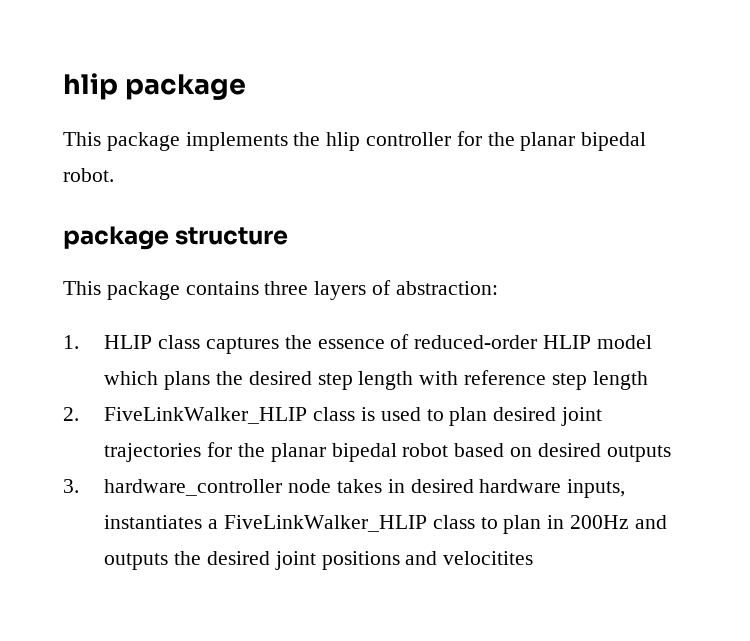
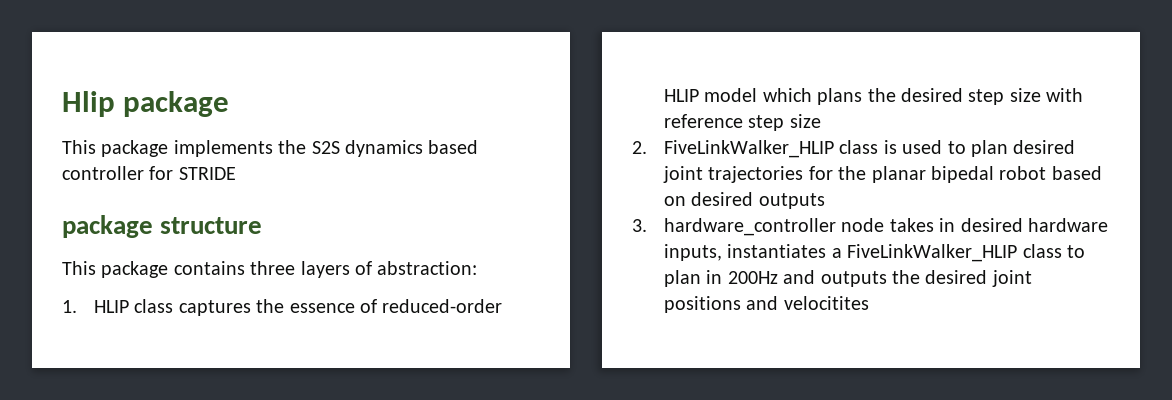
[63,73,118,100] hlip -> [62,91,115,117] Hlip
[326,131,647,151] [63,168,114,182] hlip controller for the planar bipedal robot. -> [311,140,479,157] [62,166,236,180] S2S dynamics based controller for STRIDE
[358,371,414,390] length -> [1009,88,1041,102] size
[592,371,648,390] length -> [789,114,821,128] size

